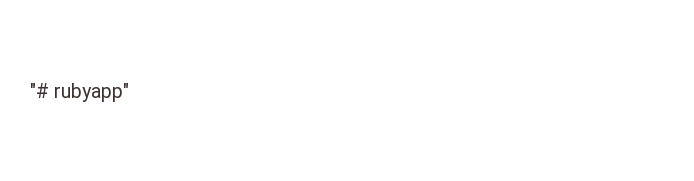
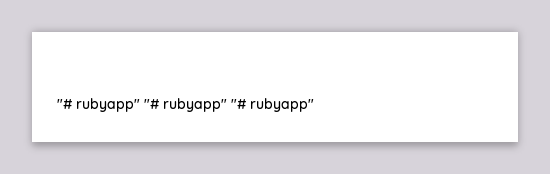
[30,83,130,102] "# rubyapp" -> [57,98,314,112] "# rubyapp" "# rubyapp" "# rubyapp"

